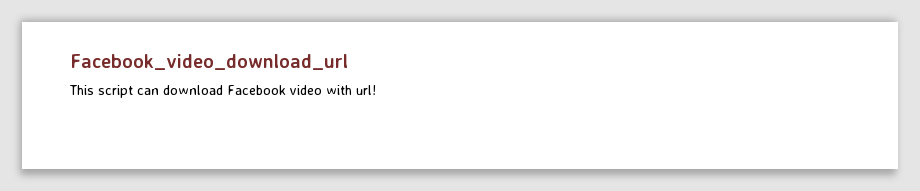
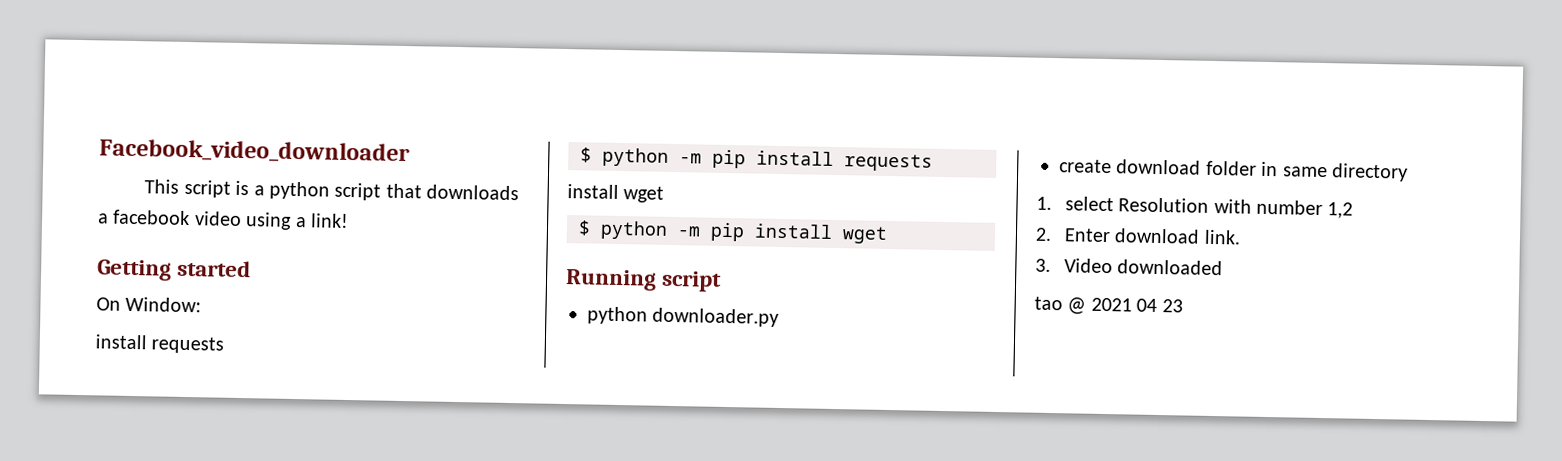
[70,54,348,70] Facebook_video_download_url -> [99,138,410,165] Facebook_video_downloader
[137,85,376,95] can download Facebook video with url! -> [235,180,520,201] [98,209,349,230] [96,259,252,281] [96,296,202,313] [95,334,225,354] [580,147,933,172] [567,184,665,203] [578,220,888,244] [565,269,723,292] [587,306,780,327] [1059,159,1408,182] [1036,196,1354,219] [1035,227,1241,245] [1035,258,1224,276] [1034,296,1183,315] is a python script that downloads a facebook video using a link! // Getting started // On Window: // install requests // $ python -m pip install requests // install wget // $ python -m pip install wget // Running script // python downloader.py // create download folder in same directory // 1. select Resolution with number 1,2 // 2. Enter download link. // 3. Video downloaded // tao @ 2021 04 23

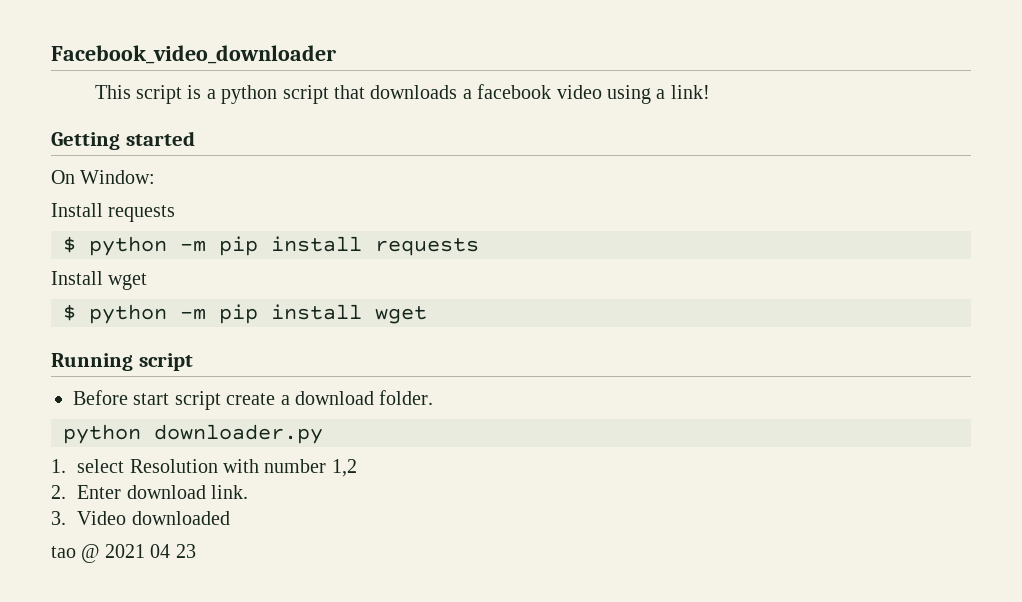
[95,334,147,350] install -> [51,203,103,217] Install
[567,184,619,199] install -> [51,271,103,285] Install
[587,306,780,327] [1059,159,1408,182] python downloader.py // create download folder in same directory -> [73,390,434,410] [63,424,323,444] Before start script create a download folder. // python downloader.py

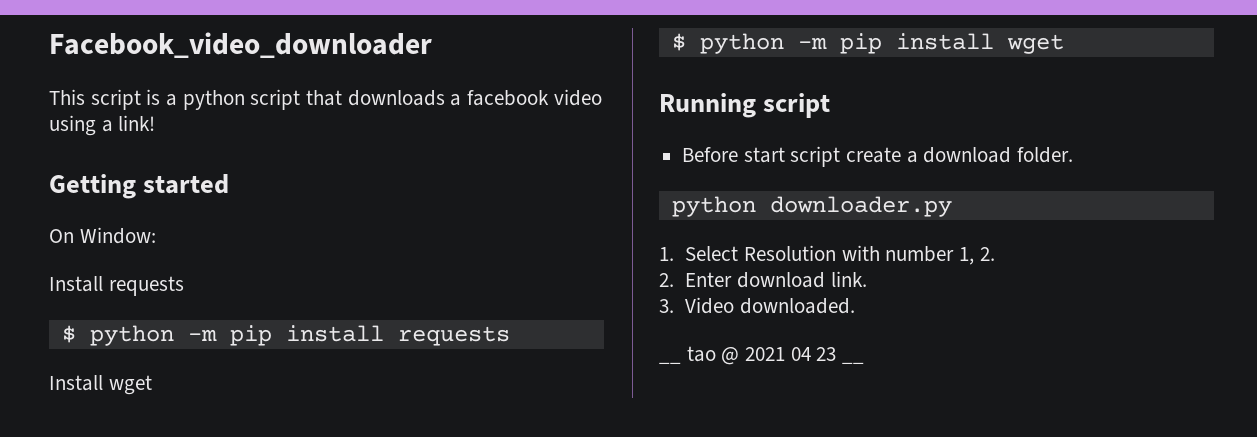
[77,459,125,473] select -> [685,246,739,261] Select
[331,459,357,477] 1,2 -> [959,247,995,265] 1, 2.
[131,511,230,525] downloaded // -> [740,298,856,314] [659,361,681,364] downloaded. // __
(196, 551) none -> [842,361,865,364] __

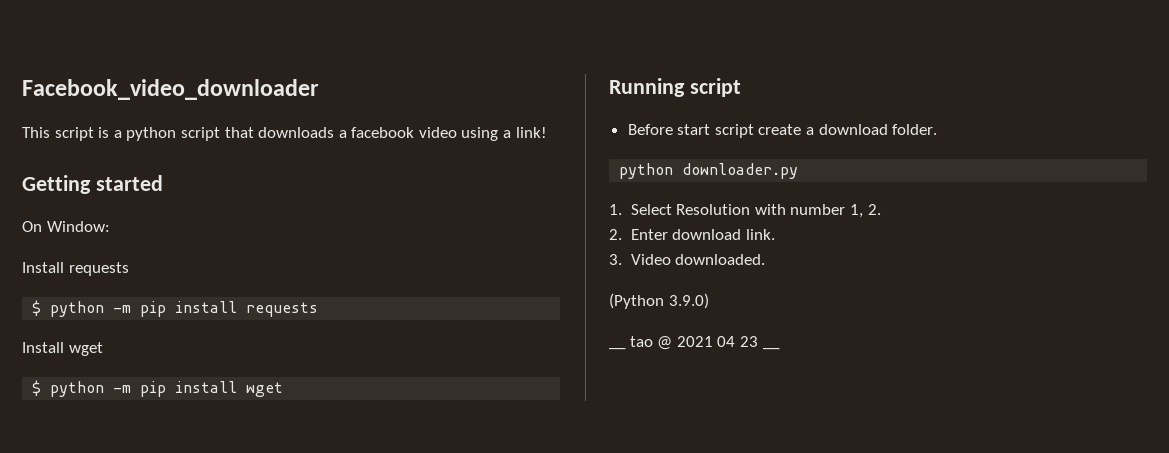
(856, 306) none -> [609,293,709,309] // (Python 3.9.0)

